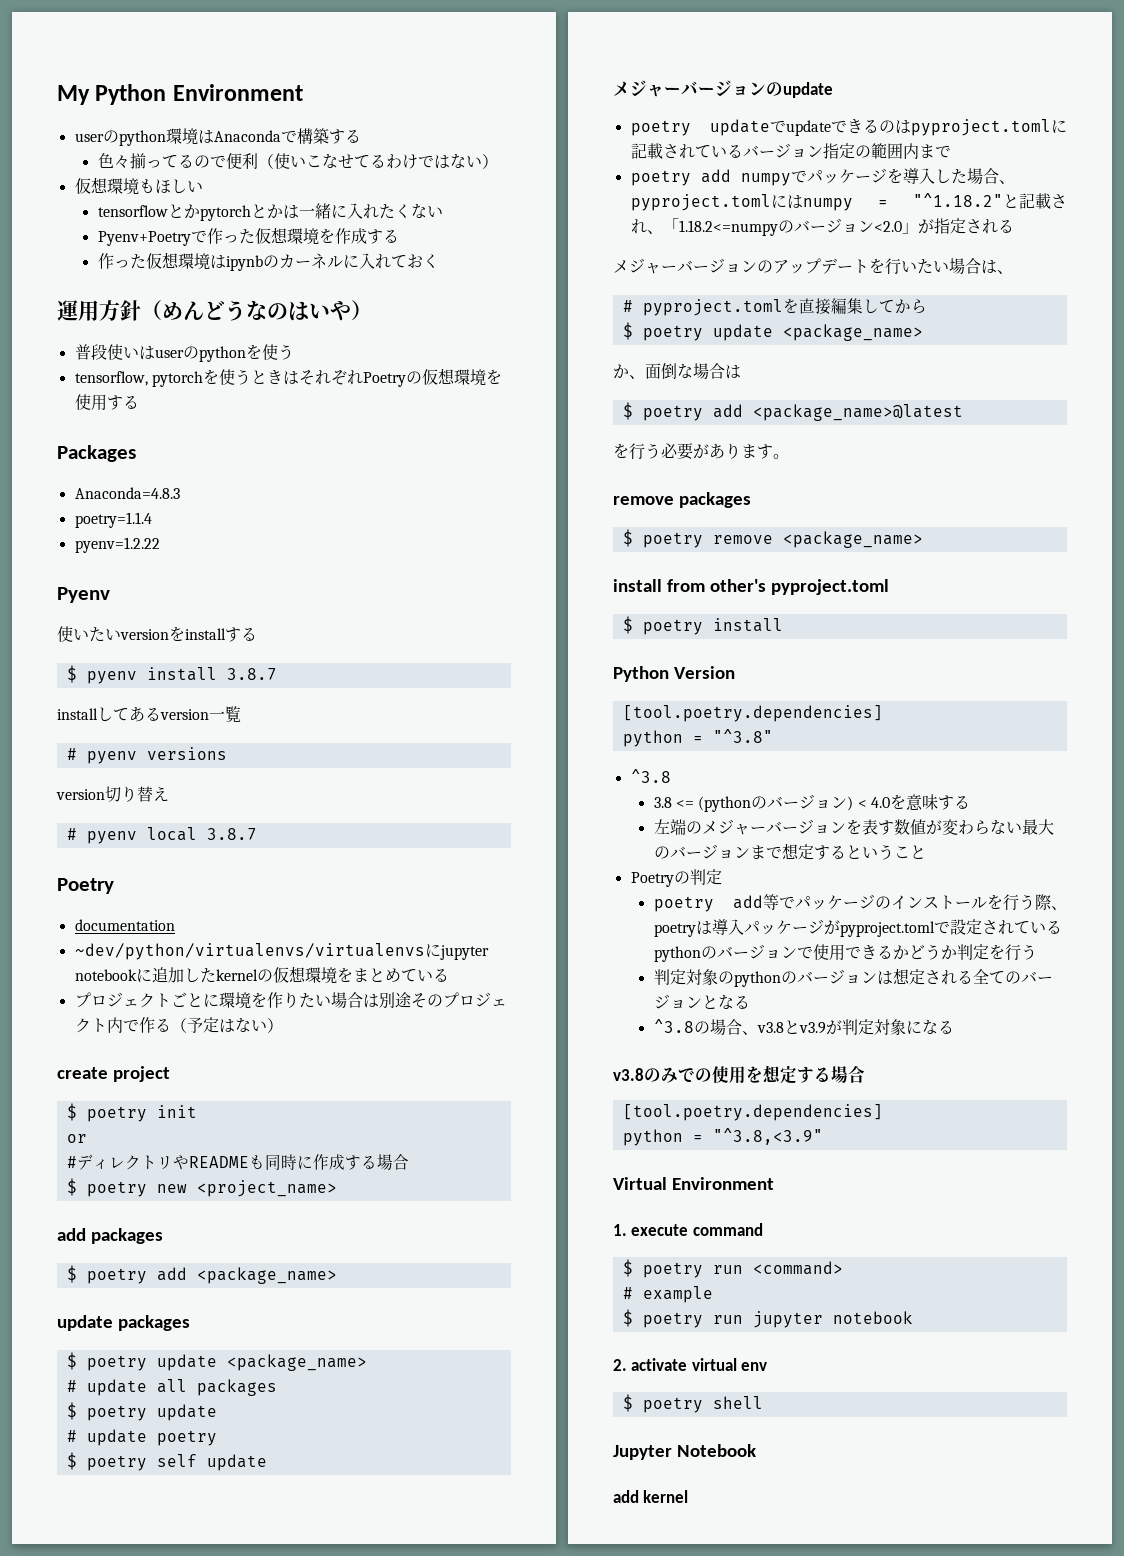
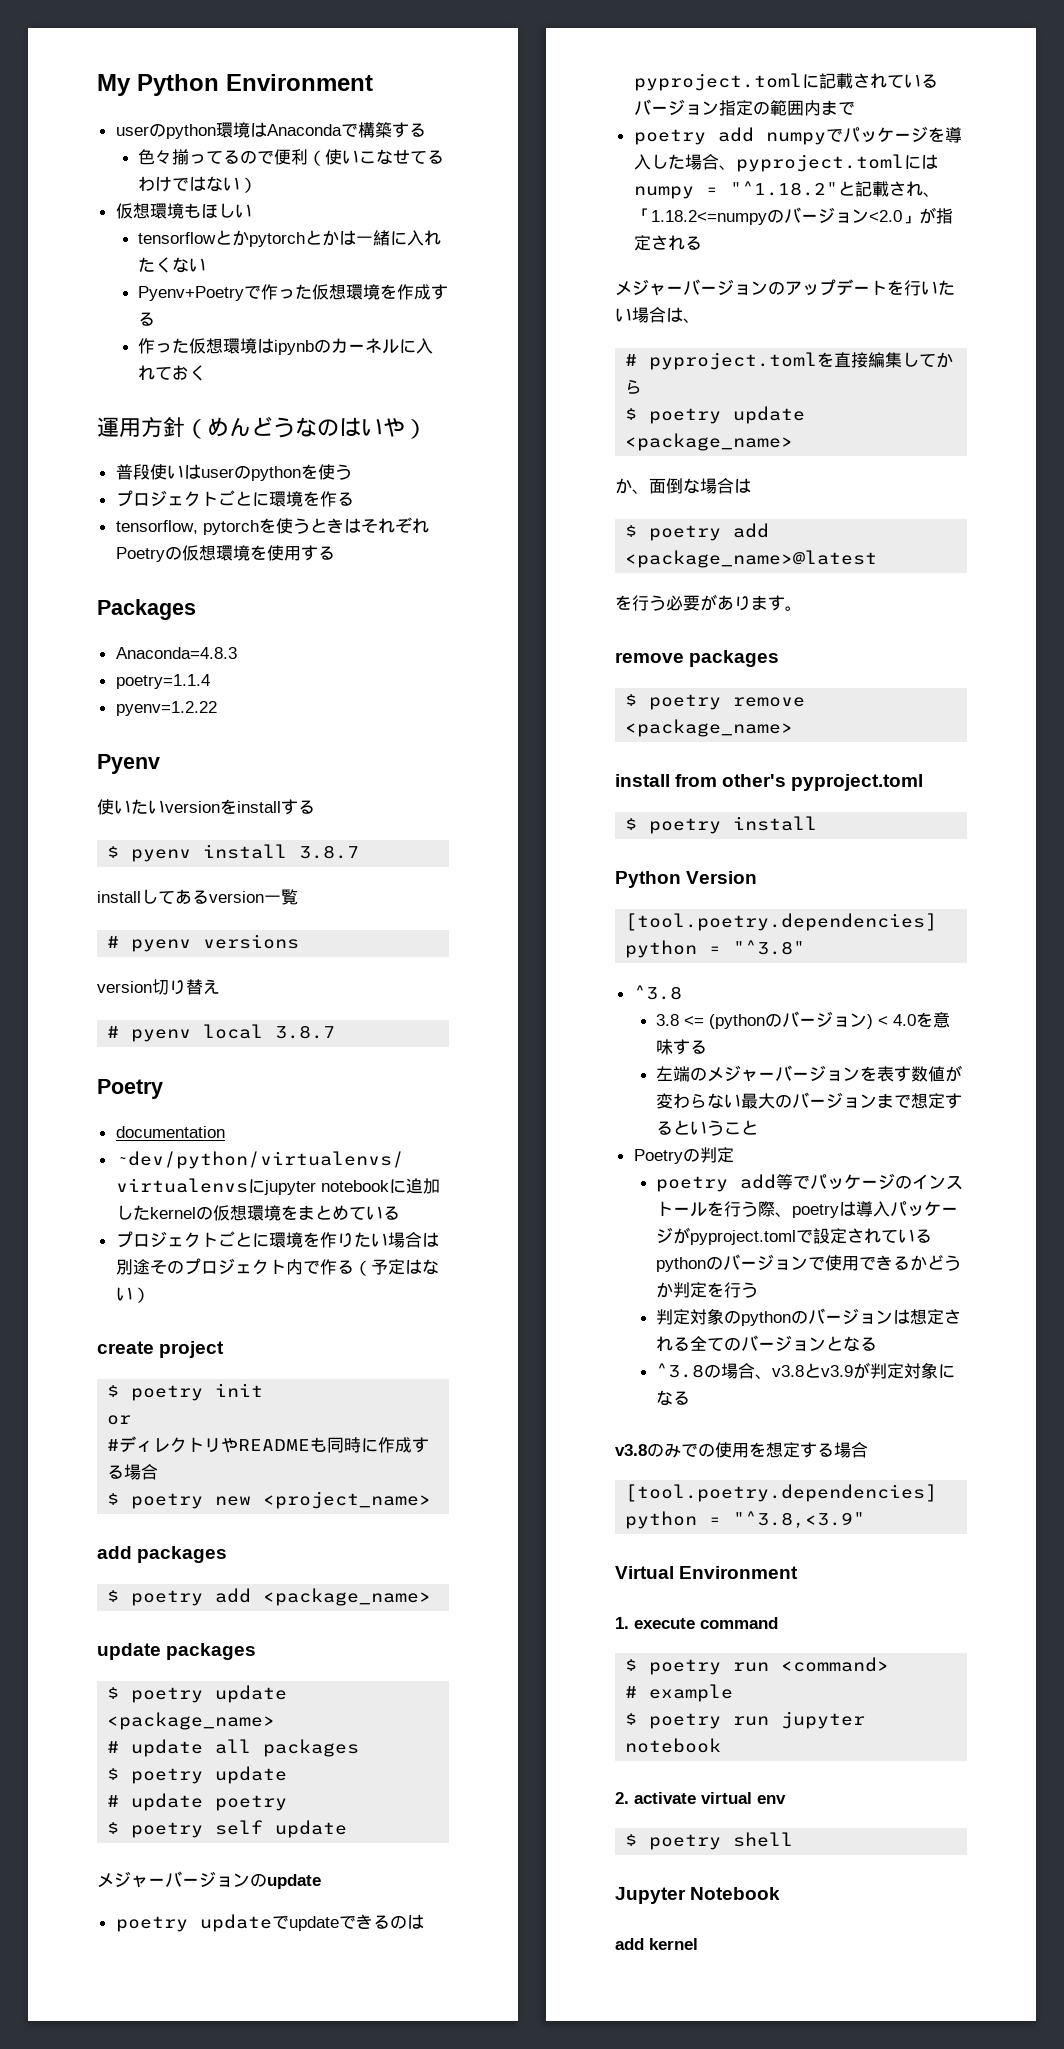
(294, 352) none -> [115,490,354,507] // プロジェクトごとに環境を作る

